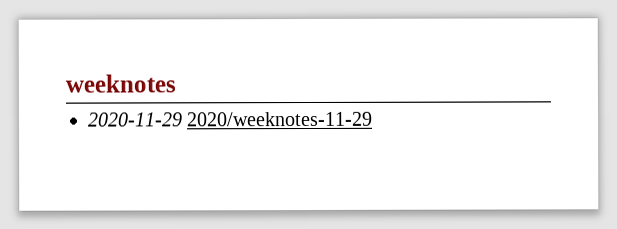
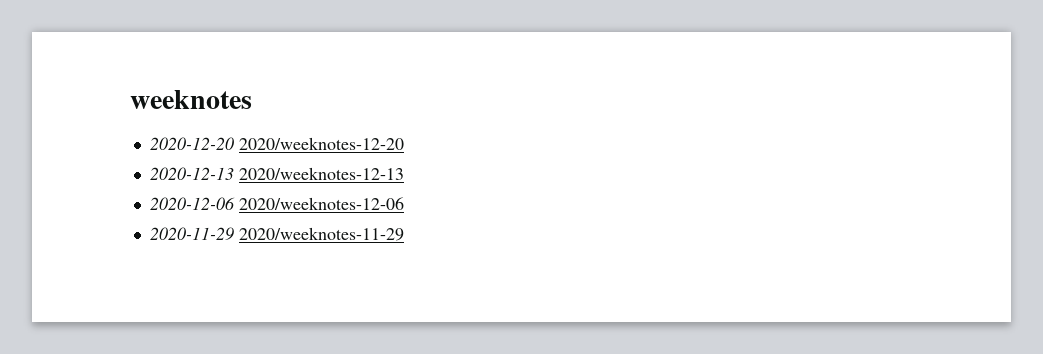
(176, 83) none -> [149,137,404,150] [149,167,404,180] [149,197,404,210] // 2020-12-20 2020/weeknotes-12-20 // 2020-12-13 2020/weeknotes-12-13 // 2020-12-06 2020/weeknotes-12-06

